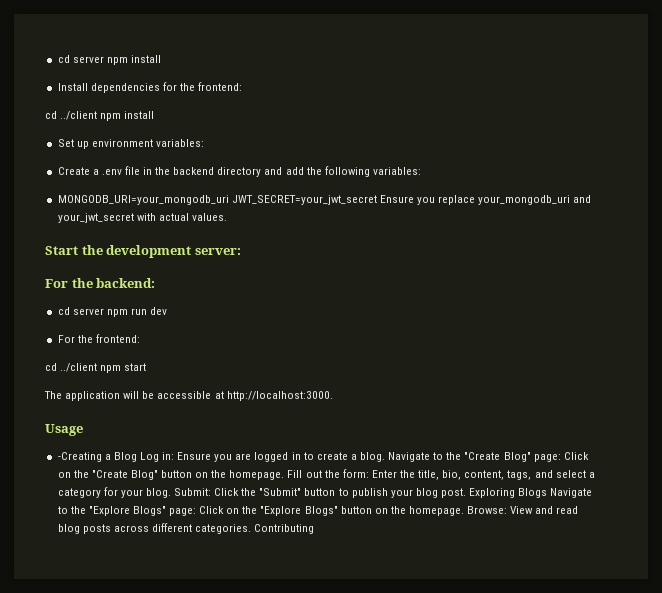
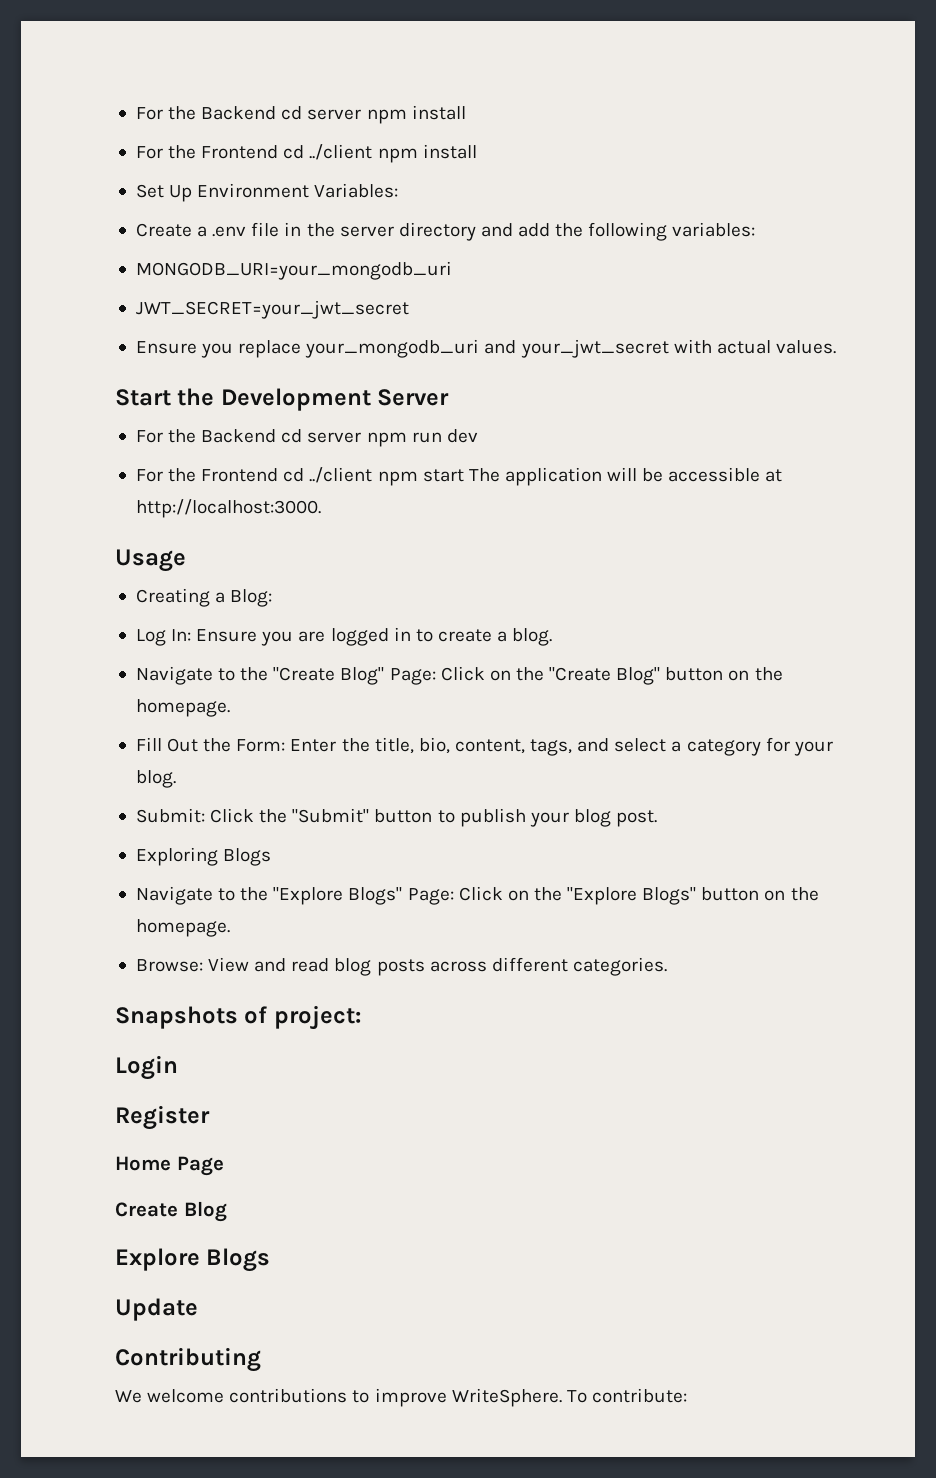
(57, 59) none -> [135,106,277,120] For the Backend
[57,82,243,93] Install dependencies for the frontend: // -> [135,145,279,159] For the Frontend
[76,139,204,149] up environment variables: -> [169,183,399,202] Up Environment Variables:
[173,167,215,175] backend -> [339,226,394,237] server
(229, 200) none -> (452, 270) //
(377, 200) none -> (409, 309) //
[106,245,241,258] [45,278,156,288] development server: // For the backend: // -> [220,388,450,411] [135,429,277,443] Development Server // For the Backend
[95,334,140,343] frontend: // -> [201,468,279,482] Frontend
(147, 367) // -> (464, 475) none
[57,452,175,462] -Creating a Blog Log in: -> [135,588,273,607] [135,629,192,646] Creating a Blog: // Log In:
(386, 457) none -> (553, 637) //
[533,454,561,462] page: -> [389,668,436,685] Page:
[287,469,369,478] Fill out the form: -> [135,737,286,752] // Fill Out the Form:
(171, 493) none -> (176, 779) //
(467, 493) none -> (658, 818) //
(548, 493) none -> (272, 857) //
[169,508,197,516] page: -> [407,888,454,905] Page:
(465, 511) none -> (230, 928) //
[254,524,315,534] Contributing -> [115,1005,361,1030] [115,1055,178,1080] [115,1105,210,1130] [115,1156,224,1176] [115,1201,227,1222] [115,1248,271,1272] [115,1298,198,1321] [115,1347,261,1372] [115,1388,687,1407] // Snapshots of project: // Login // Register // Home Page // Create Blog // Explore Blogs // Update // Contributing // We welcome contributions to improve WriteSphere. To contribute:

